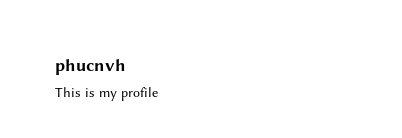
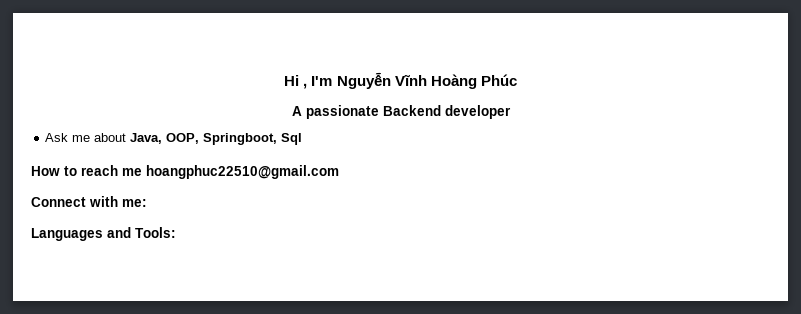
[55,59,126,75] [55,87,158,101] phucnvh // This is my profile -> [284,72,517,89] [291,105,511,119] [45,133,303,145] [31,165,339,179] [31,196,147,207] [31,227,176,241] Hi , I'm Nguyễn Vĩnh Hoàng Phúc // A passionate Backend developer // Ask me about Java, OOP, Springboot, Sql // How to reach me hoangphuc22510@gmail.com // Connect with me: // Languages and Tools:

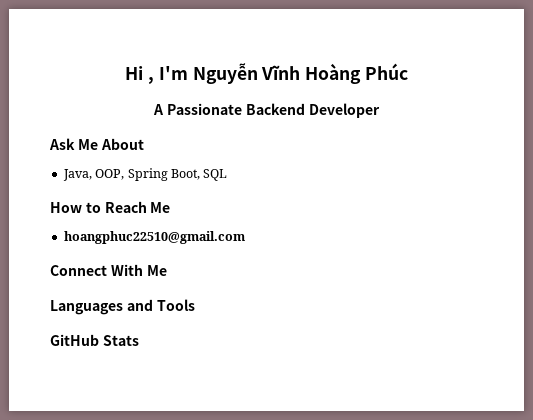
[305,105,511,119] [45,133,303,145] passionate Backend developer // Ask me about Java, OOP, Springboot, Sql -> [167,103,380,118] [49,138,144,150] [62,168,228,181] Passionate Backend Developer // Ask Me About // Java, OOP, Spring Boot, SQL
[81,165,142,176] reach me -> [104,201,171,213] Reach Me //
[89,196,147,207] with me: -> [110,264,167,276] With Me
[135,227,176,238] Tools: -> [156,299,195,311] [50,334,139,346] Tools // GitHub Stats

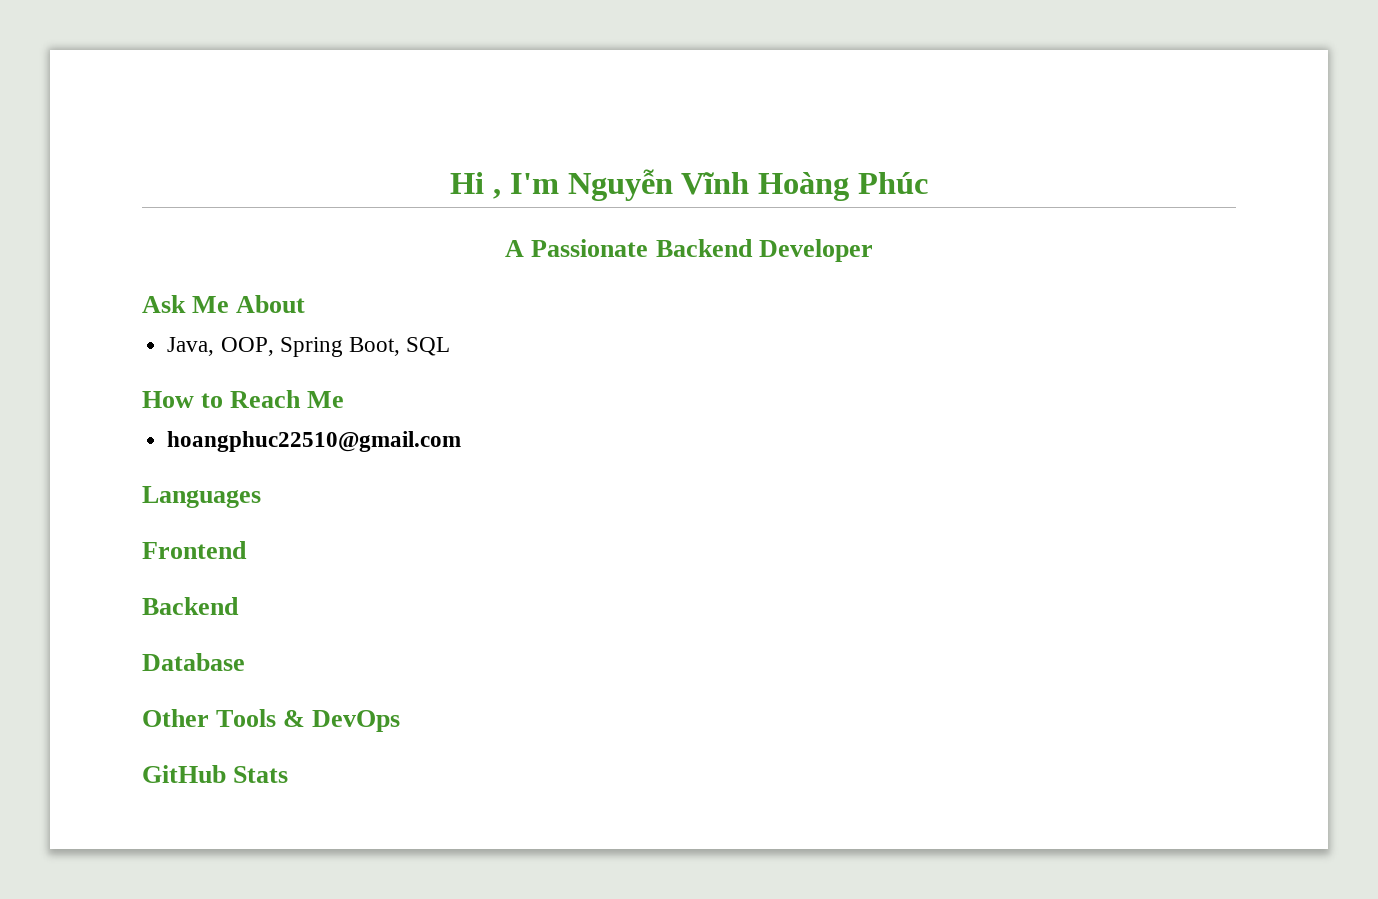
[50,264,167,276] [50,299,153,315] Connect With Me // Languages and -> [142,486,261,508] [142,541,247,559] [142,597,239,615] [142,653,245,671] [142,709,209,727] Languages // Frontend // Backend // Database // Other
(195, 305) none -> [283,710,401,732] & DevOps

